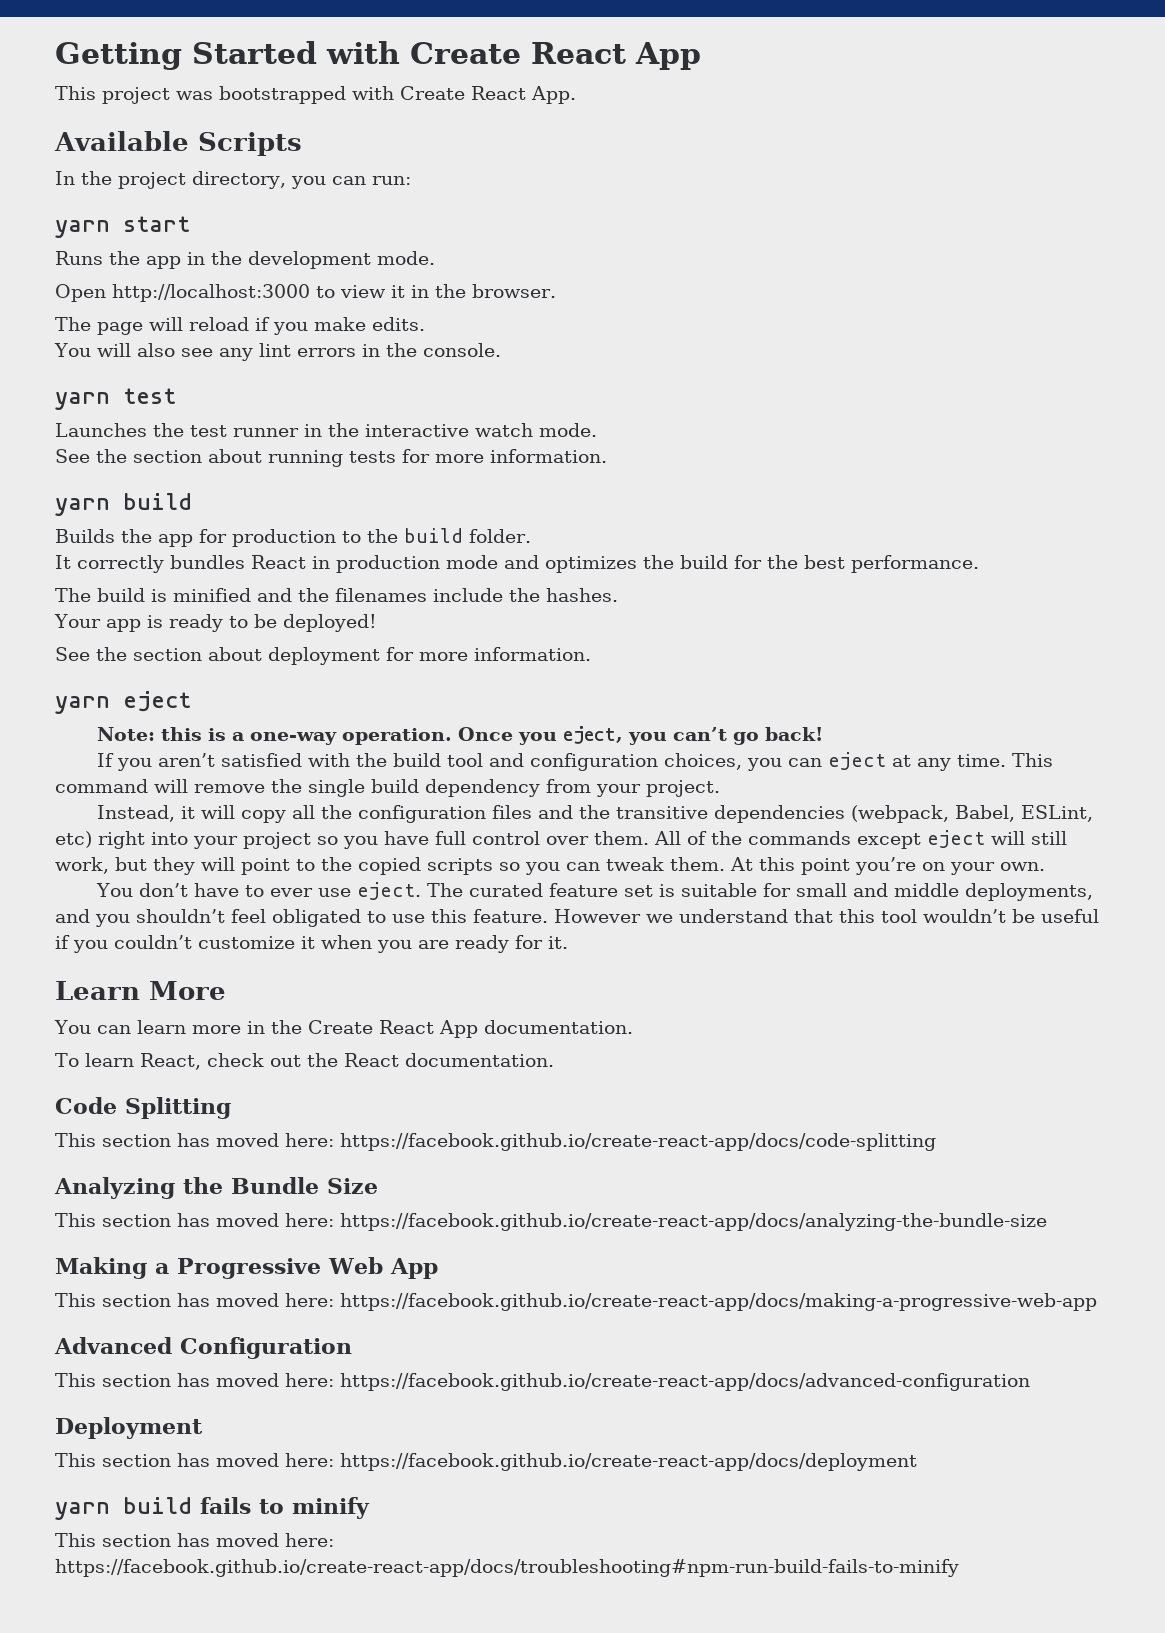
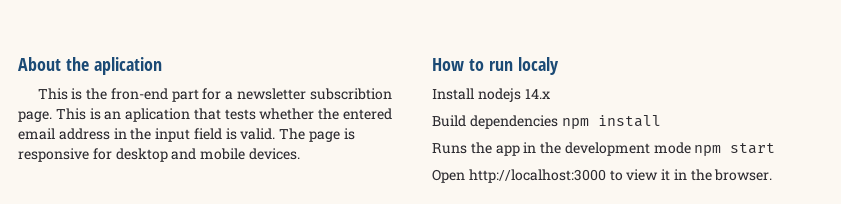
[55,41,701,70] [55,86,576,104] [54,131,302,156] [55,171,411,189] [55,216,190,238] Getting Started with Create React App // This project was bootstrapped with Create React App. // Available Scripts // In the project directory, you can run: // yarn start -> [18,57,162,75] [37,88,392,102] [18,108,393,122] [18,128,355,142] [18,148,300,162] [432,57,559,75] [432,88,550,102] [432,115,661,129] About the aplication // This is the fron-end part for a newsletter subscribtion page. This is an aplication that tests whether the entered email address in the input field is valid. The page is responsive for desktop and mobile devices. // How to run localy // Install nodejs 14.x // Build dependencies npm install
[377,251,435,265] mode. -> [653,142,776,156] mode npm start
[55,317,425,335] [54,343,501,361] [55,388,176,410] [55,423,597,437] [55,449,607,467] [55,493,192,516] [55,528,531,547] [55,555,979,573] [55,588,618,602] [54,614,377,632] [55,647,591,665] [55,691,191,714] [97,726,824,745] [97,752,1054,771] [55,779,720,797] [97,805,1094,823] [55,830,1067,849] [55,857,1045,875] [96,882,1094,901] [55,909,1099,927] [55,935,568,953] [55,981,226,1000] [54,1020,633,1038] [55,1053,554,1070] [55,1097,231,1119] [55,1133,936,1151] [54,1177,378,1199] [55,1213,1047,1231] [55,1257,438,1279] [55,1293,1097,1311] [54,1337,352,1359] [55,1373,1030,1391] [55,1417,203,1439] [55,1453,917,1471] [55,1497,370,1520] [55,1533,334,1547] [55,1559,959,1577] // The page will reload if you make edits. // You will also see any lint errors in the console. // yarn test // Launches the test runner in the interactive watch mode. // See the section about running tests for more information. // yarn build // Builds the app for production to the build folder. // It correctly bundles React in production mode and optimizes the build for the best performance. // The build is minified and the filenames include the hashes. // Your app is ready to be deployed! // See the section about deployment for more information. // yarn eject // Note: this is a one-way operation. Once you eject, you can’t go back! // If you aren’t satisfied with the build tool and configuration choices, you can eject at any time. This command will remove the single build dependency from your project. // Instead, it will copy all the configuration files and the transitive dependencies (webpack, Babel, ESLint, etc) right into your project so you have full control over them. All of the commands except eject will still work, but they will point to the copied scripts so you can tweak them. At this point you’re on your own. // You don’t have to ever use eject. The curated feature set is suitable for small and middle deployments, and you shouldn’t feel obligated to use this feature. However we understand that this tool wouldn’t be useful if you couldn’t customize it when you are ready for it. // Learn More // You can learn more in the Create React App documentation. // To learn React, check out the React documentation. // Code Splitting // This section has moved here: https://facebook.github.io/create-react-app/docs/code-splitting // Analyzing the Bundle Size // This section has moved here: https://facebook.github.io/create-react-app/docs/analyzing-the-bundle-size // Making a Progressive Web App // This section has moved here: https://facebook.github.io/create-react-app/docs/making-a-progressive-web-app // Advanced Configuration // This section has moved here: https://facebook.github.io/create-react-app/docs/advanced-configuration // Deployment // This section has moved here: https://facebook.github.io/create-react-app/docs/deployment // yarn build fails to minify // This section has moved here: https://facebook.github.io/create-react-app/docs/troubleshooting#npm-run-build-fails-to-minify -> (773, 175) none

